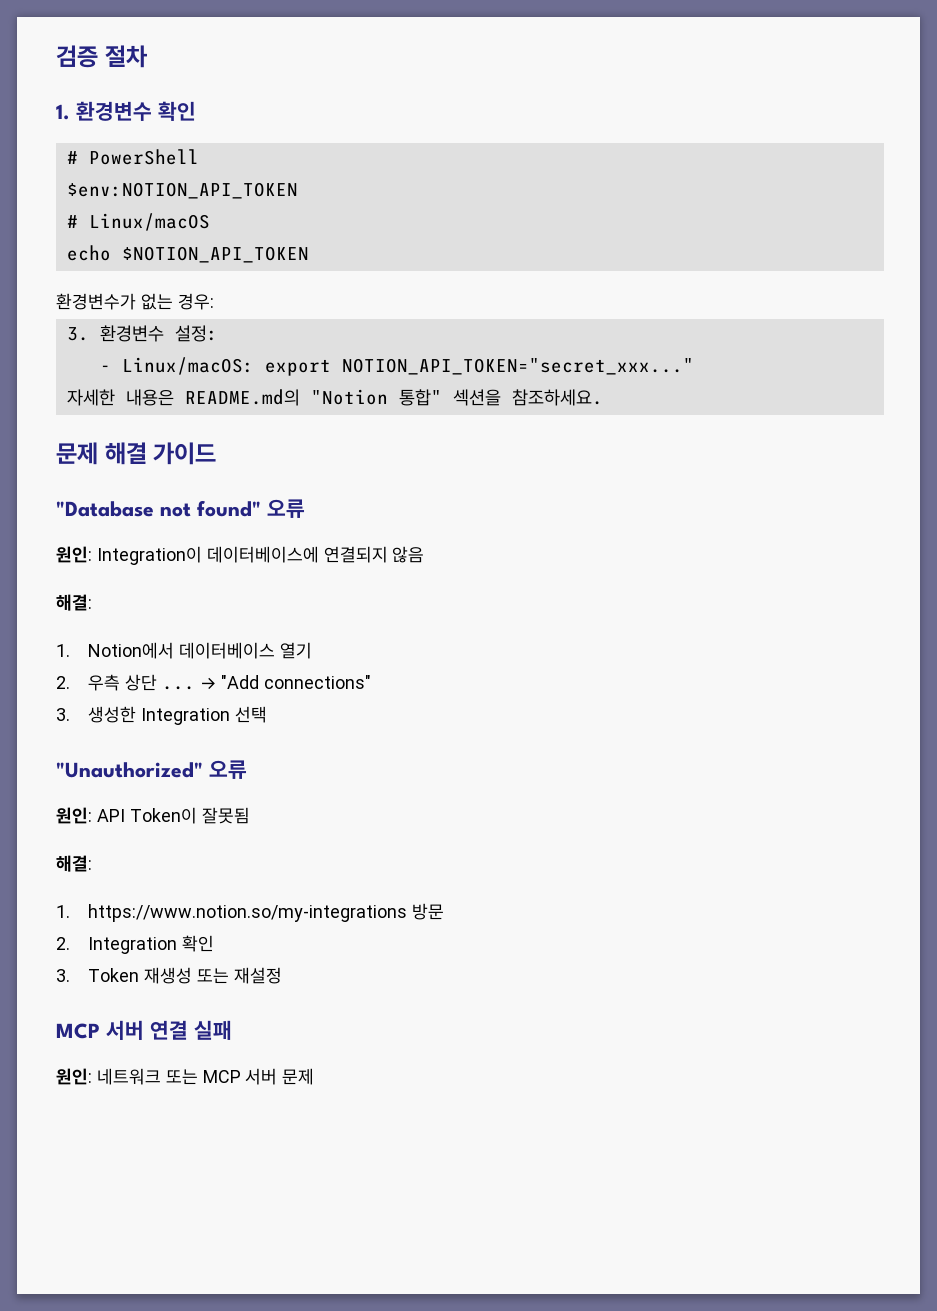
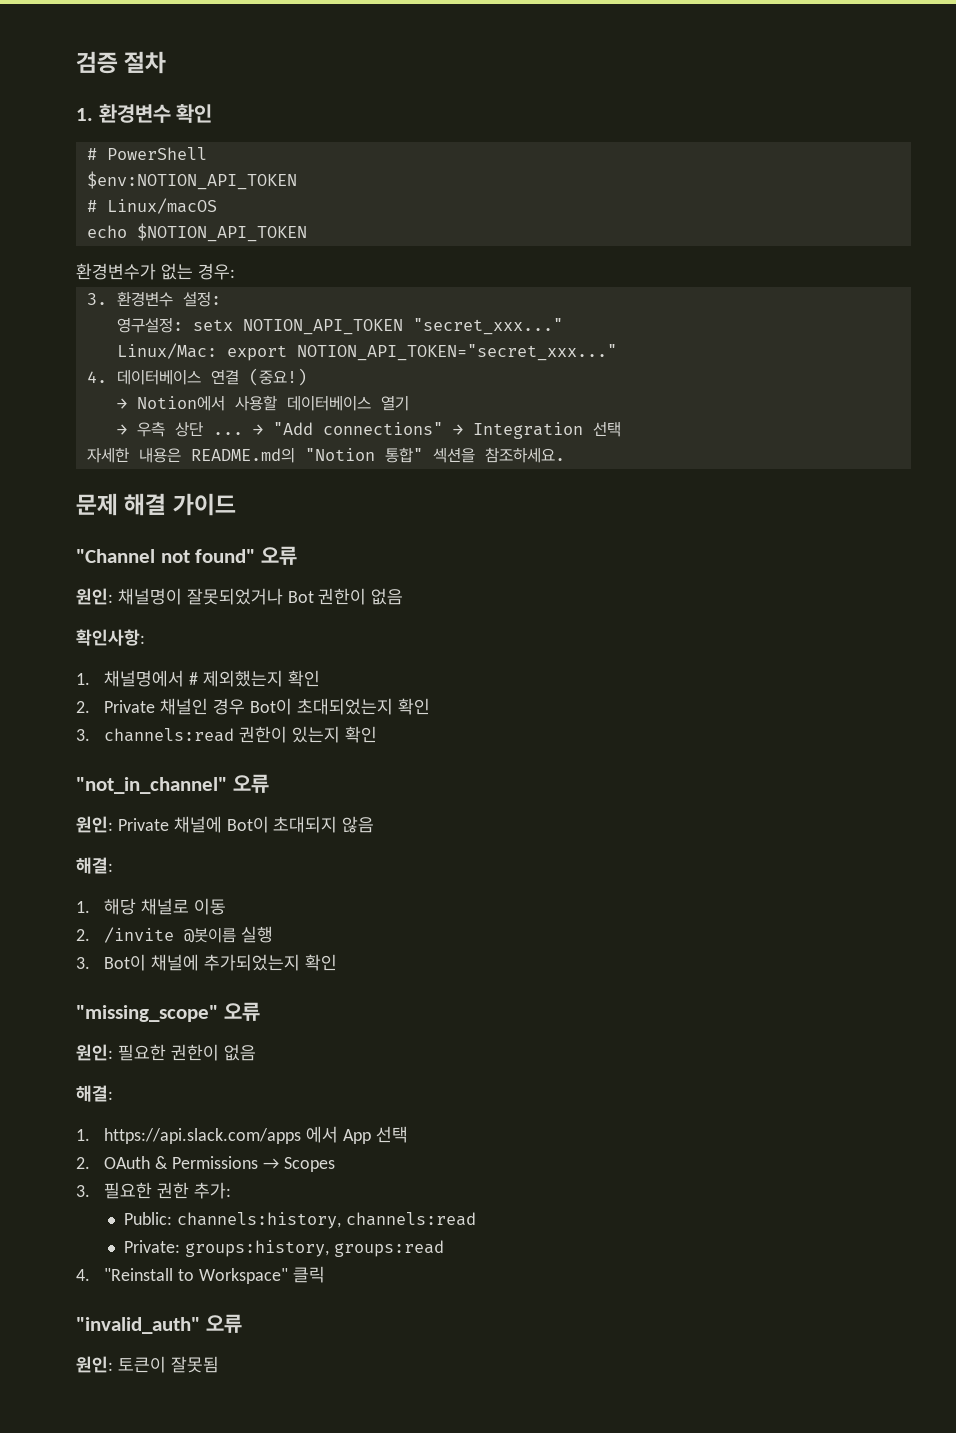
[99,357,694,376] - Linux/macOS: export NOTION_API_TOKEN="secret_xxx..." -> [116,317,563,335] [116,343,617,361] [86,368,307,386] [116,395,409,411] [116,421,621,439] 영구설정: setx NOTION_API_TOKEN "secret_xxx..." // Linux/Mac: export NOTION_API_TOKEN="secret_xxx..." // 4. 데이터베이스 연결 (중요!) // → Notion에서 사용할 데이터베이스 열기 // → 우측 상단 ... → "Add connections" → Integration 선택
[56,501,154,517] "Database -> [76,549,155,563] "Channel
[96,546,425,565] [56,594,92,611] [56,642,312,659] [56,674,371,691] [56,706,267,725] [56,760,247,779] [56,807,250,824] [56,855,92,872] [56,903,445,922] [56,935,215,954] [56,967,282,984] [56,1020,232,1040] [56,1068,315,1085] Integration이 데이터베이스에 연결되지 않음 // 해결: // 1. Notion에서 데이터베이스 열기 // 2. 우측 상단 ... → "Add connections" // 3. 생성한 Integration 선택 // "Unauthorized" 오류 // 원인: API Token이 잘못됨 // 해결: // 1. https://www.notion.so/my-integrations 방문 // 2. Integration 확인 // 3. Token 재생성 또는 재설정 // MCP 서버 연결 실패 // 원인: 네트워크 또는 MCP 서버 문제 -> [117,588,404,605] [76,629,145,646] [76,670,320,687] [76,698,430,715] [76,726,377,743] [76,774,269,794] [76,816,375,833] [76,857,113,874] [76,898,227,915] [76,926,274,943] [76,954,337,971] [76,1002,260,1022] [76,1044,256,1061] [76,1085,113,1102] [76,1126,408,1144] [76,1156,335,1172] [76,1182,232,1199] [124,1212,476,1229] [124,1240,444,1257] [76,1266,325,1284] [76,1314,242,1334] [76,1356,219,1373] 채널명이 잘못되었거나 Bot 권한이 없음 // 확인사항: // 1. 채널명에서 # 제외했는지 확인 // 2. Private 채널인 경우 Bot이 초대되었는지 확인 // 3. channels:read 권한이 있는지 확인 // "not_in_channel" 오류 // 원인: Private 채널에 Bot이 초대되지 않음 // 해결: // 1. 해당 채널로 이동 // 2. /invite @봇이름 실행 // 3. Bot이 채널에 추가되었는지 확인 // "missing_scope" 오류 // 원인: 필요한 권한이 없음 // 해결: // 1. https://api.slack.com/apps 에서 App 선택 // 2. OAuth & Permissions → Scopes // 3. 필요한 권한 추가: // Public: channels:history, channels:read // Private: groups:history, groups:read // 4. "Reinstall to Workspace" 클릭 // "invalid_auth" 오류 // 원인: 토큰이 잘못됨

